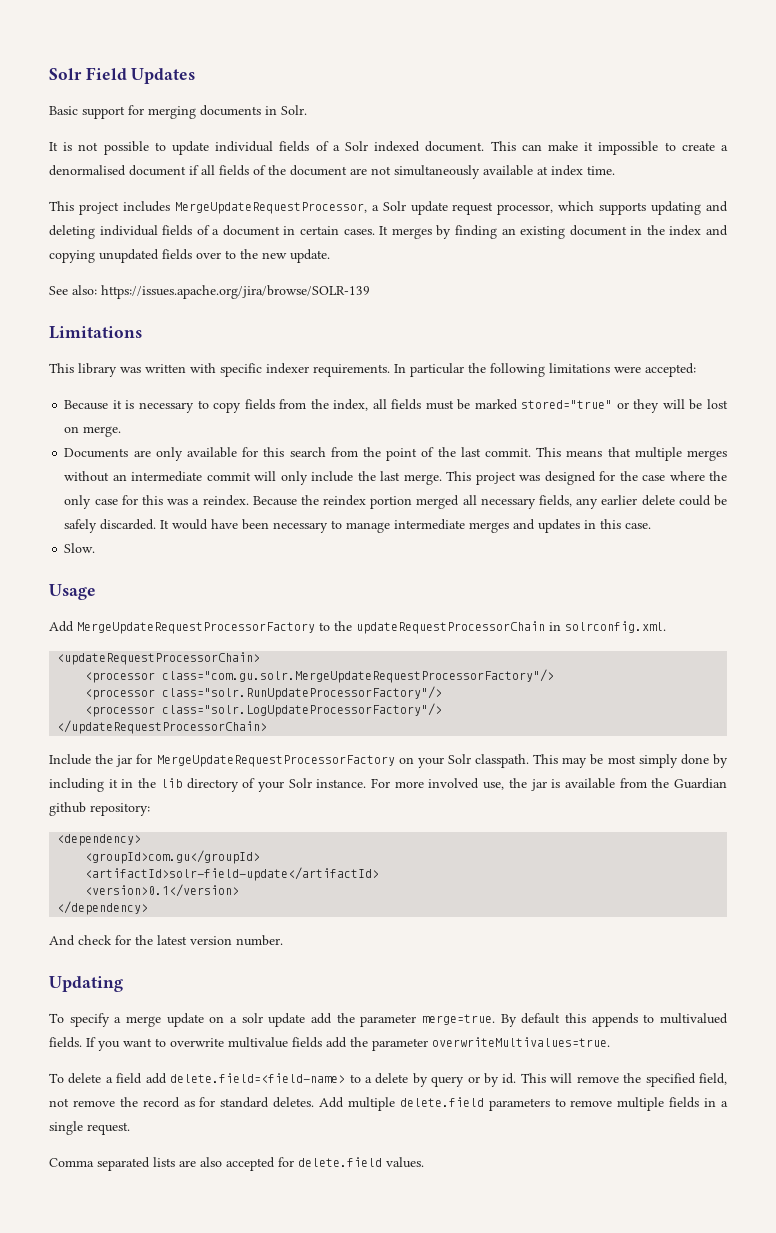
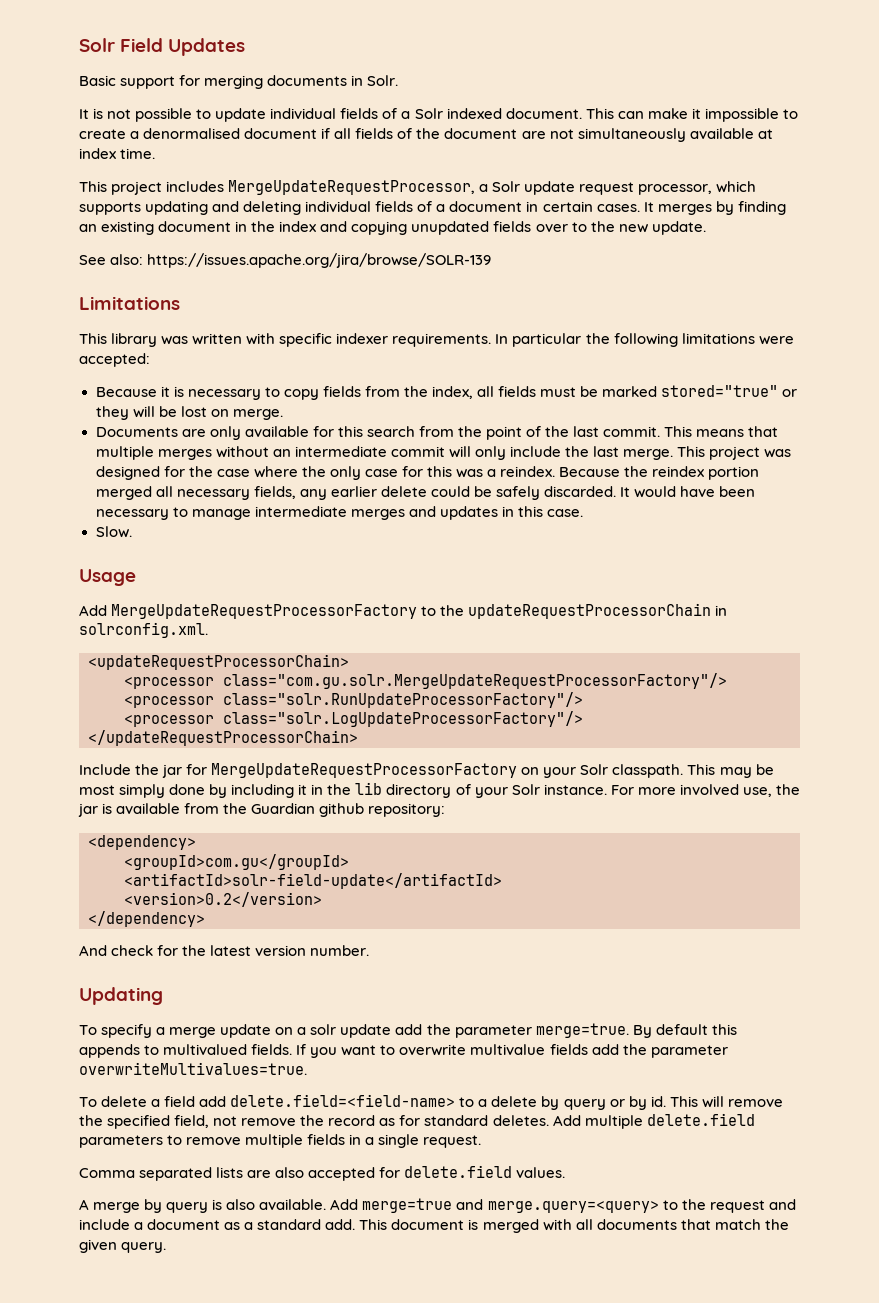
[85,884,240,897] <version>0.1</version> -> [124,892,322,907] <version>0.2</version>
(424, 1162) none -> [79,1198,796,1213] [79,1219,789,1233] [79,1239,167,1253] // A merge by query is also available. Add merge=true and merge.query=<query> to the request and include a document as a standard add. This document is merged with all documents that match the given query.

